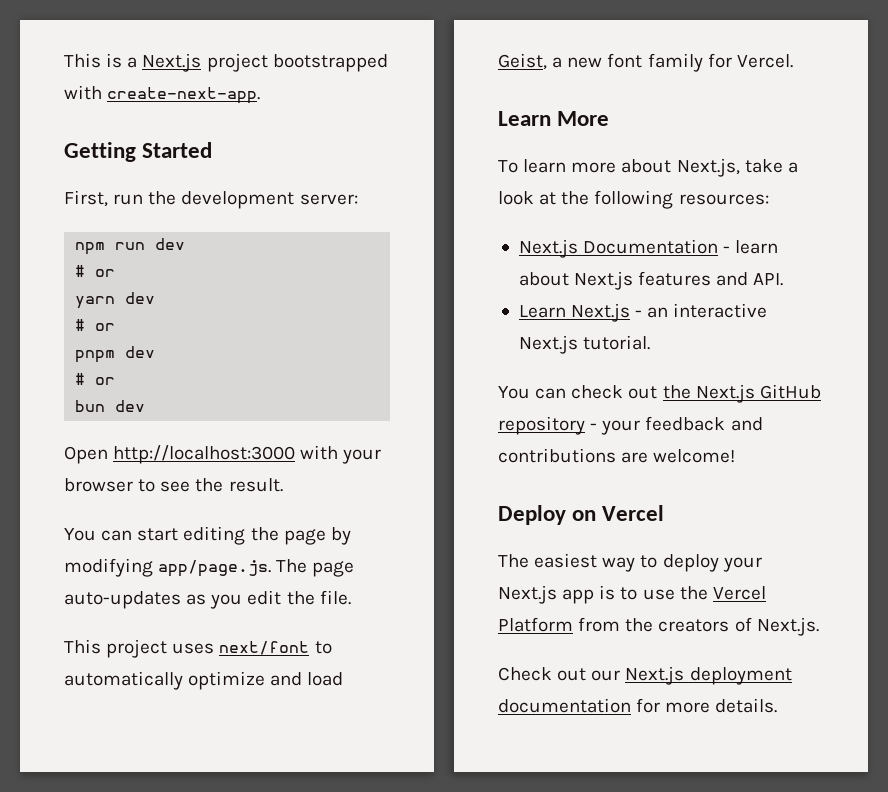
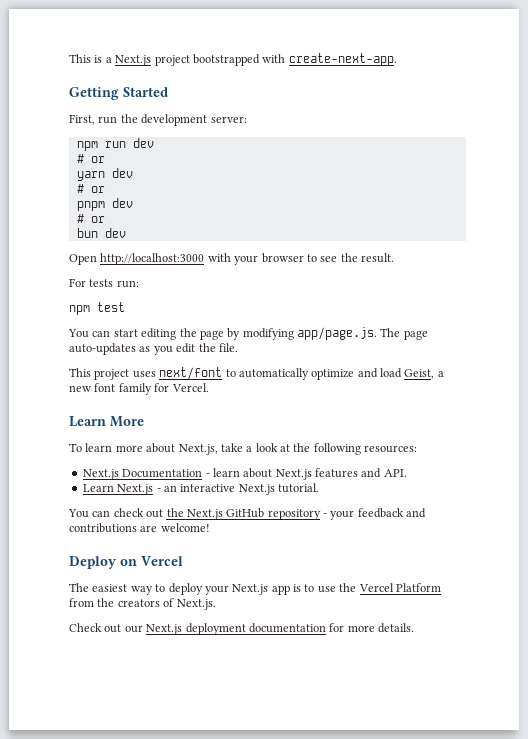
(283, 485) none -> [69,278,139,288] [69,302,125,315] // For tests run: // npm test

